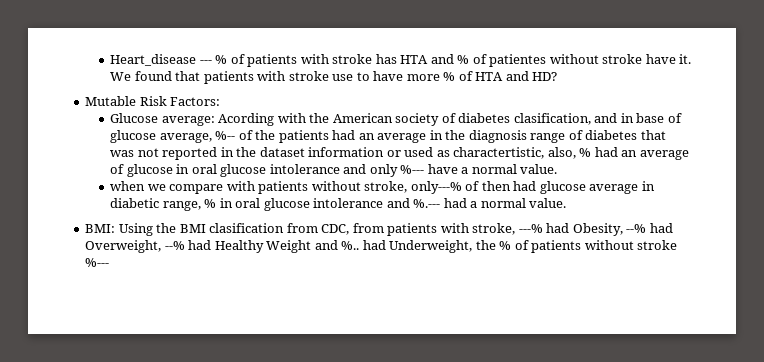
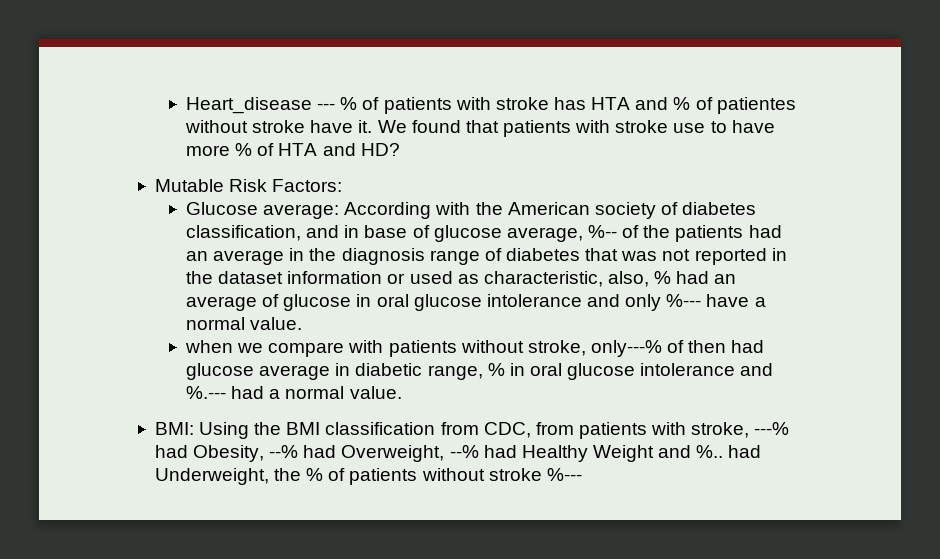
[218,113,275,126] Acording -> [344,202,432,219] According
[513,113,591,125] clasification, -> [186,225,302,241] classification,
[453,147,545,159] charactertistic, -> [483,271,603,287] characteristic,
[209,223,285,233] clasification -> [325,422,436,435] classification

